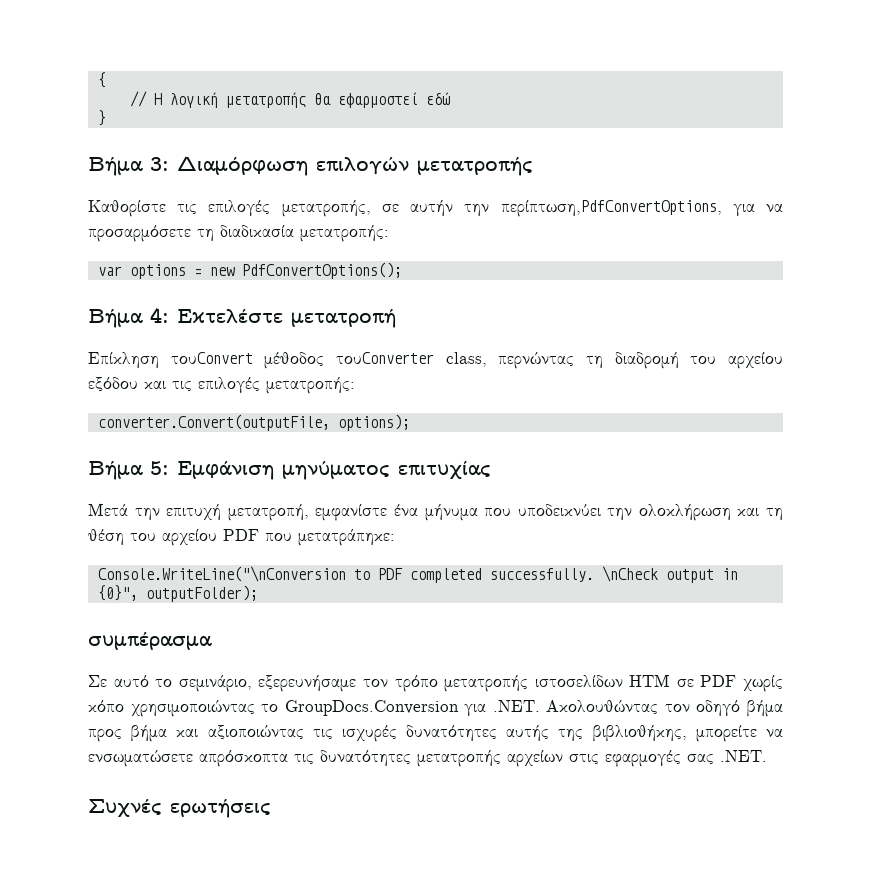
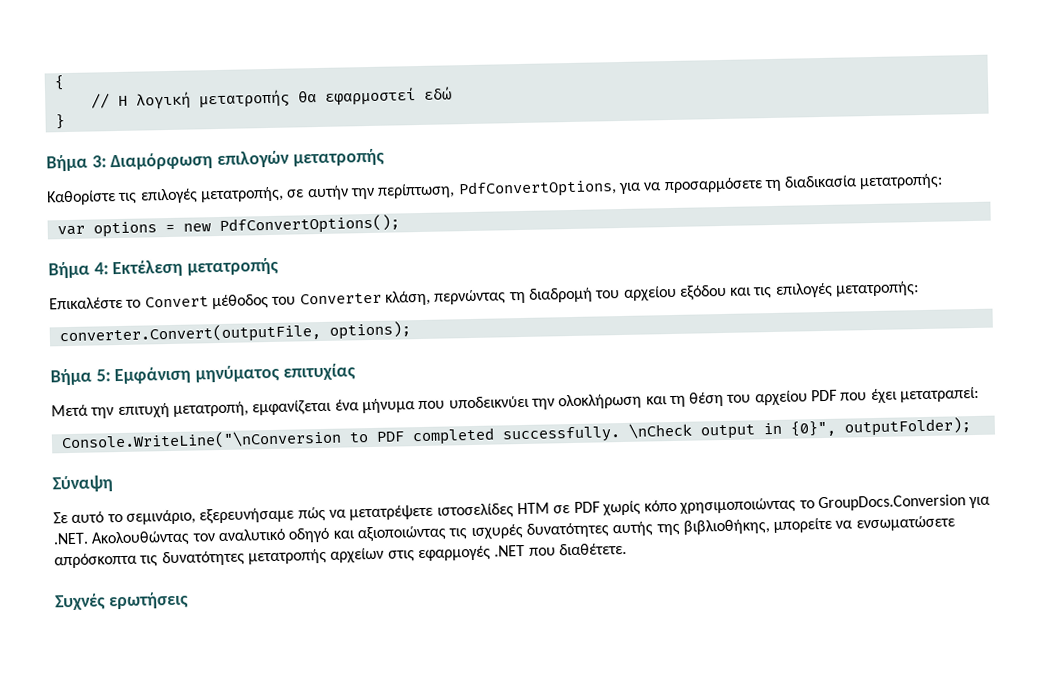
[500,200,722,217] περίπτωση,PdfConvertOptions, -> [377,179,617,199] περίπτωση, PdfConvertOptions,
[177,309,396,328] [88,352,487,369] Εκτελέστε μετατροπή // Επίκληση τουConvert μέθοδος τουConverter class, -> [112,257,280,278] [49,290,431,310] Εκτέλεση μετατροπής // Επικαλέστε το Convert μέθοδος του Converter κλάση,
[315,504,388,521] εμφανίστε -> [252,399,333,416] εμφανίζεται
[298,529,395,546] μετατράπηκε: -> [870,386,980,404] έχει μετατραπεί:
[88,632,212,650] συμπέρασμα -> [52,475,113,493] Σύναψη
[362,675,623,692] τον τρόπο μετατροπής ιστοσελίδων -> [297,503,514,522] πώς να μετατρέψετε ιστοσελίδες
[696,700,783,717] [88,725,168,742] οδηγό βήμα προς βήμα -> [217,527,331,543] αναλυτικό οδηγό
[687,750,767,764] σας .NET. -> [494,542,627,557] .NET που διαθέτετε.

